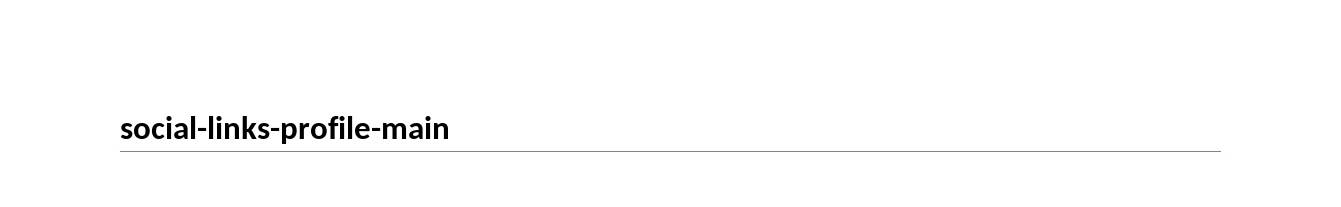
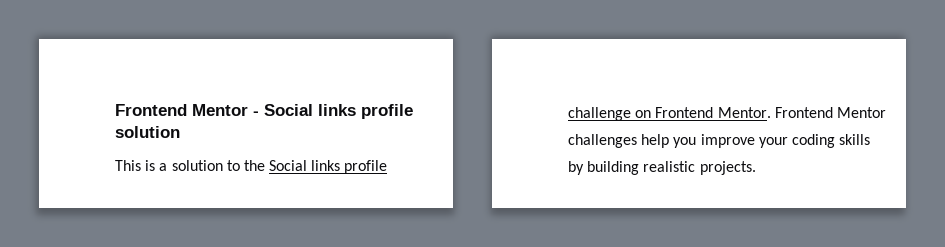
[120,116,450,144] social-links-profile-main -> [115,104,413,119] [115,126,180,138] [115,160,388,174] [568,107,886,121] [568,134,871,148] [568,161,756,175] Frontend Mentor - Social links profile solution // This is a solution to the Social links profile challenge on Frontend Mentor. Frontend Mentor challenges help you improve your coding skills by building realistic projects.

